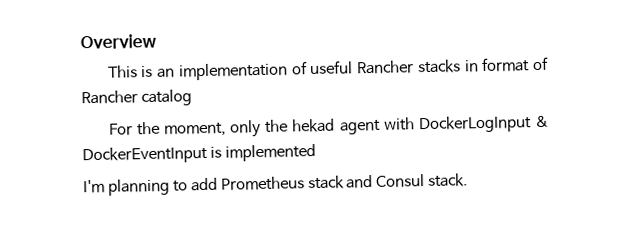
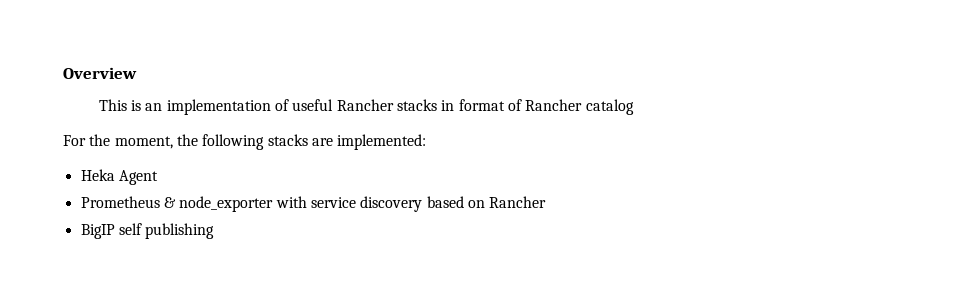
[230,115,549,138] [82,143,316,165] [83,173,469,196] only the hekad agent with DockerLogInput & DockerEventInput is implemented // I'm planning to add Prometheus stack and Consul stack. -> [176,134,427,150] [80,169,158,185] [80,196,547,212] [80,223,215,239] the following stacks are implemented: // Heka Agent // Prometheus & node_exporter with service discovery based on Rancher // BigIP self publishing

